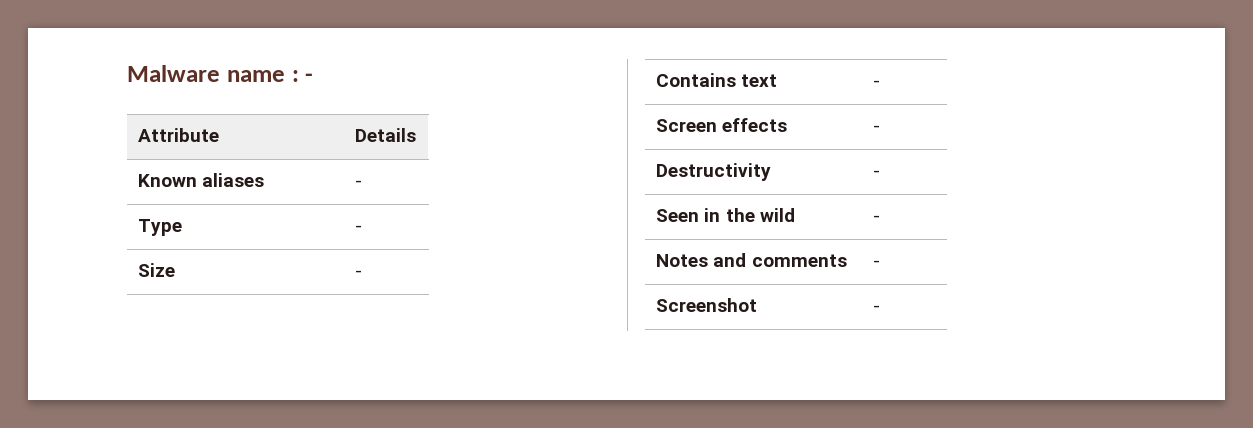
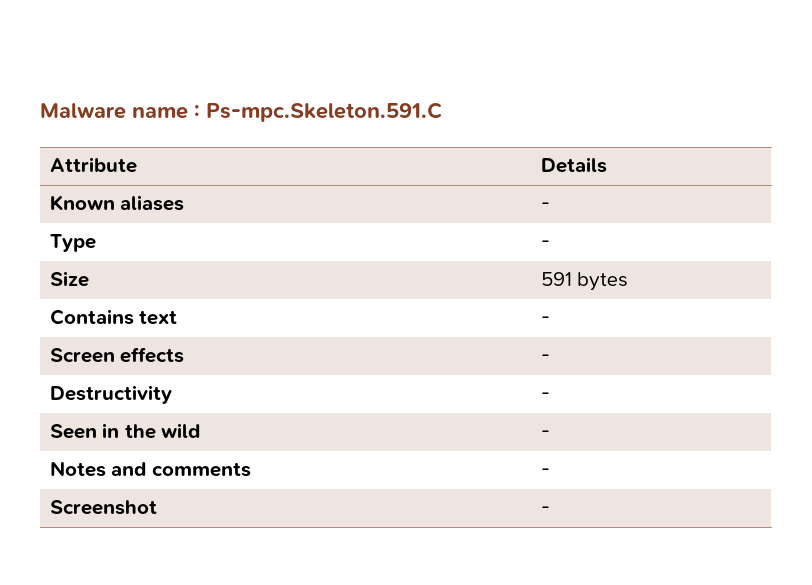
[305,73,314,82] - -> [206,102,442,122] Ps-mpc.Skeleton.591.C
[355,270,363,277] - -> [540,272,629,291] 591 bytes

